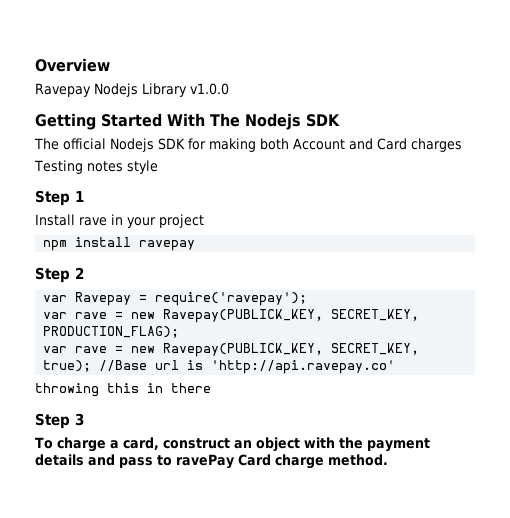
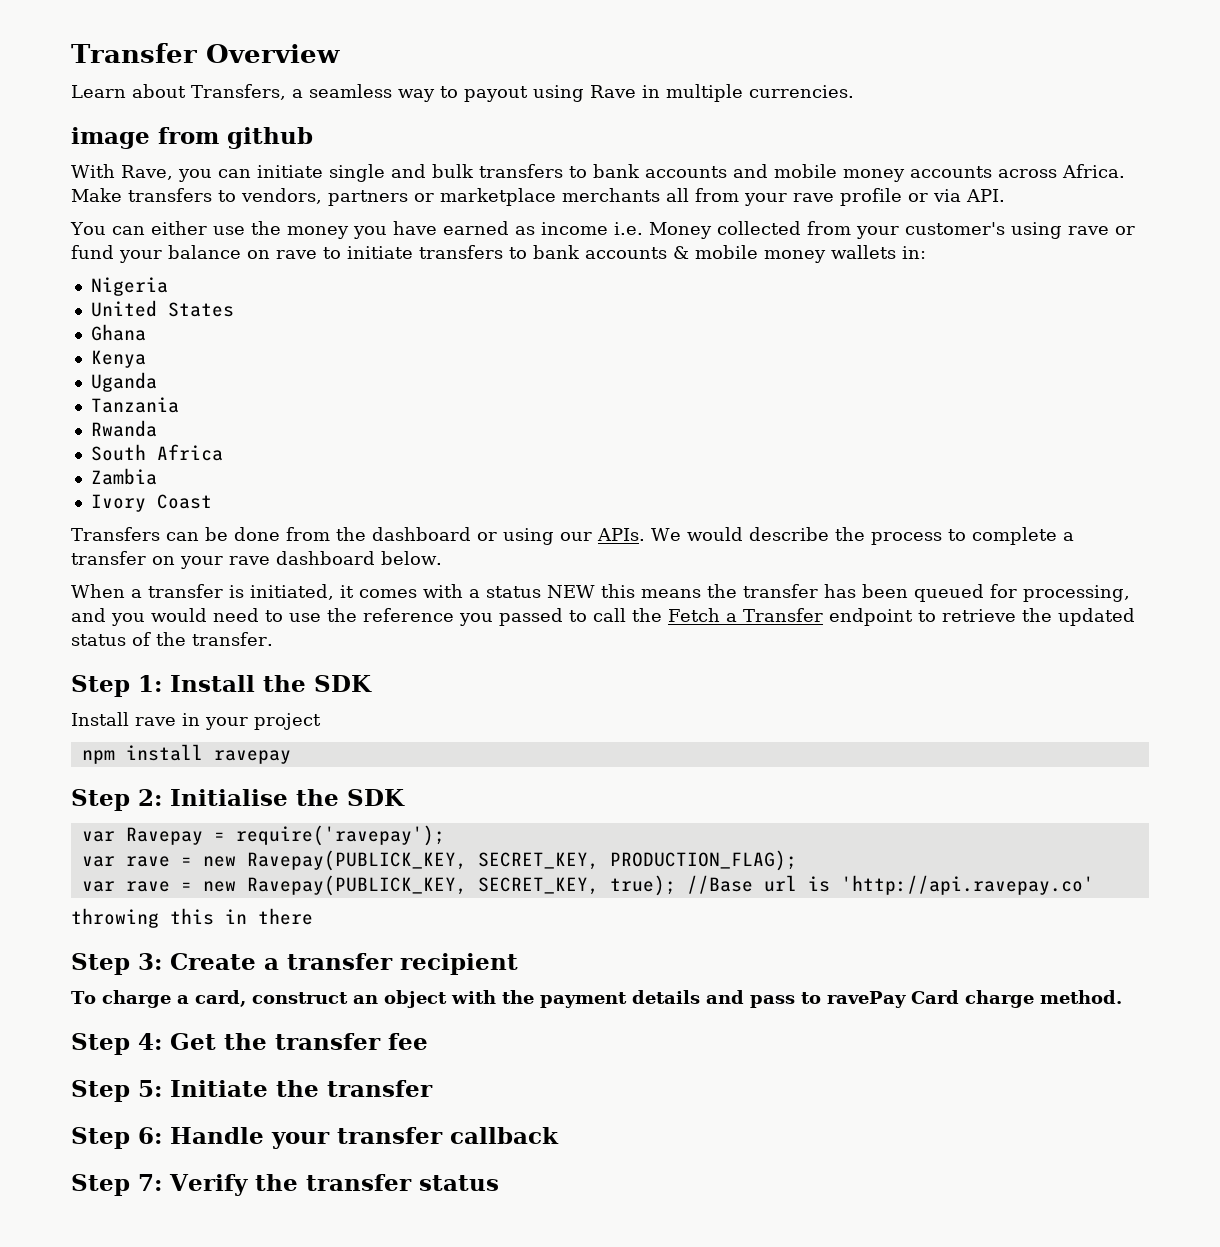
(35, 65) none -> [71,43,197,63] Transfer
[35,83,229,97] [35,113,340,130] [34,138,462,152] [34,160,158,174] [35,190,84,206] Ravepay Nodejs Library v1.0.0 // Getting Started With The Nodejs SDK // The official Nodejs SDK for making both Account and Card charges // Testing notes style // Step 1 -> [71,84,854,102] [71,127,313,149] [71,164,1125,182] [71,188,1005,206] [70,221,1135,239] [71,245,926,263] [90,277,168,296] [90,300,234,317] [90,324,146,341] [90,350,146,368] [90,372,157,392] [90,397,179,413] [90,420,157,437] [90,444,223,461] [90,468,157,485] [90,494,212,512] [71,527,1074,545] [71,551,442,569] [71,584,1130,602] [71,608,1135,626] [71,632,273,646] [71,675,372,697] Learn about Transfers, a seamless way to payout using Rave in multiple currencies. // image from github // With Rave, you can initiate single and bulk transfers to bank accounts and mobile money accounts across Africa. Make transfers to vendors, partners or marketplace merchants all from your rave profile or via API. // You can either use the money you have earned as income i.e. Money collected from your customer's using rave or fund your balance on rave to initiate transfers to bank accounts & mobile money wallets in: // Nigeria // United States // Ghana // Kenya // Uganda // Tanzania // Rwanda // South Africa // Zambia // Ivory Coast // Transfers can be done from the dashboard or using our APIs. We would describe the process to complete a transfer on your rave dashboard below. // When a transfer is initiated, it comes with a status NEW this means the transfer has been queued for processing, and you would need to use the reference you passed to call the Fetch a Transfer endpoint to retrieve the updated status of the transfer. // Step 1: Install the SDK
[75,267,84,279] 2 -> [138,789,405,806] 2: Initialise the SDK
[75,413,84,426] 3 -> [138,953,518,975] 3: Create a transfer recipient
(388, 460) none -> [71,1033,428,1055] [71,1080,433,1102] [71,1127,559,1149] [71,1174,499,1196] // Step 4: Get the transfer fee // Step 5: Initiate the transfer // Step 6: Handle your transfer callback // Step 7: Verify the transfer status

